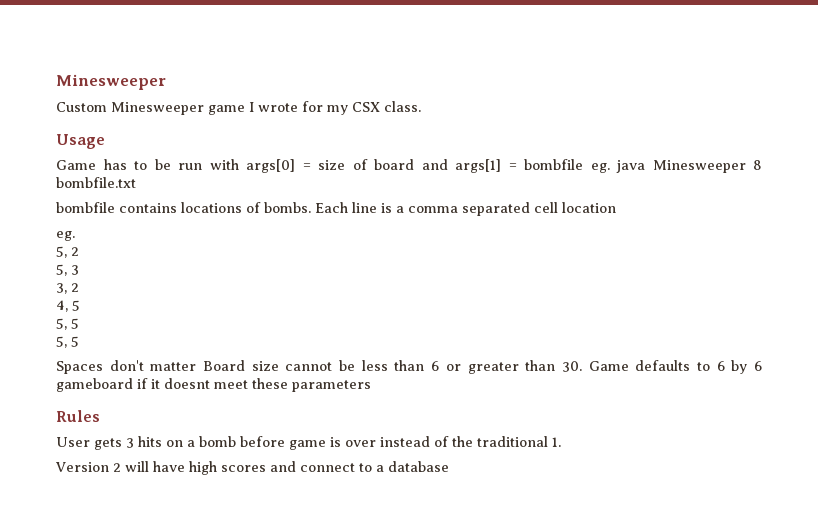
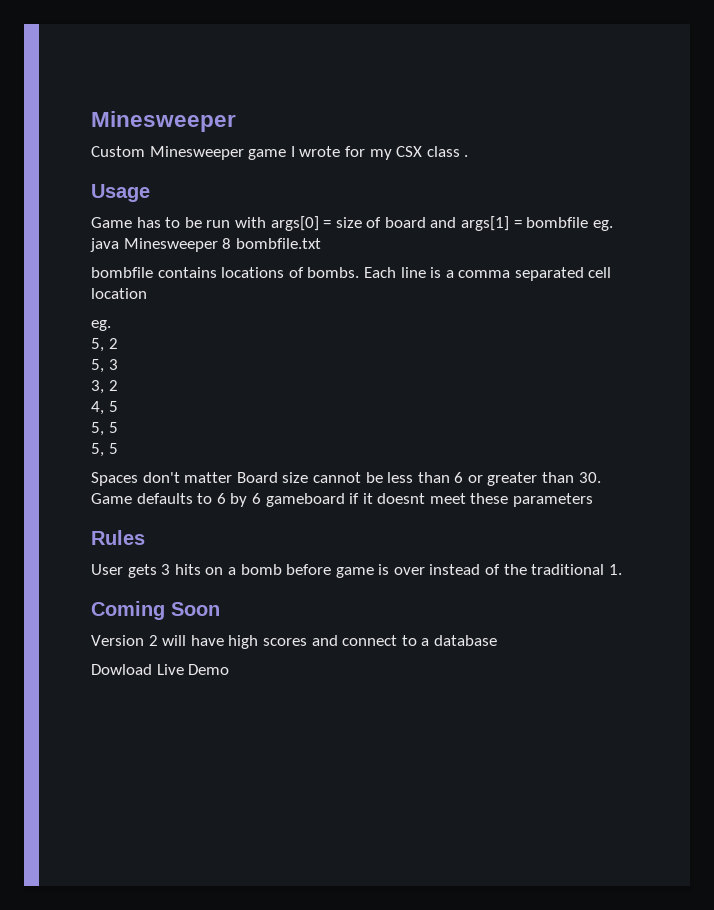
[384,101,421,112] class. -> [426,146,469,157] class .
(561, 442) none -> [91,601,220,620] // Coming Soon
(449, 466) none -> [91,664,230,675] // Dowload Live Demo

